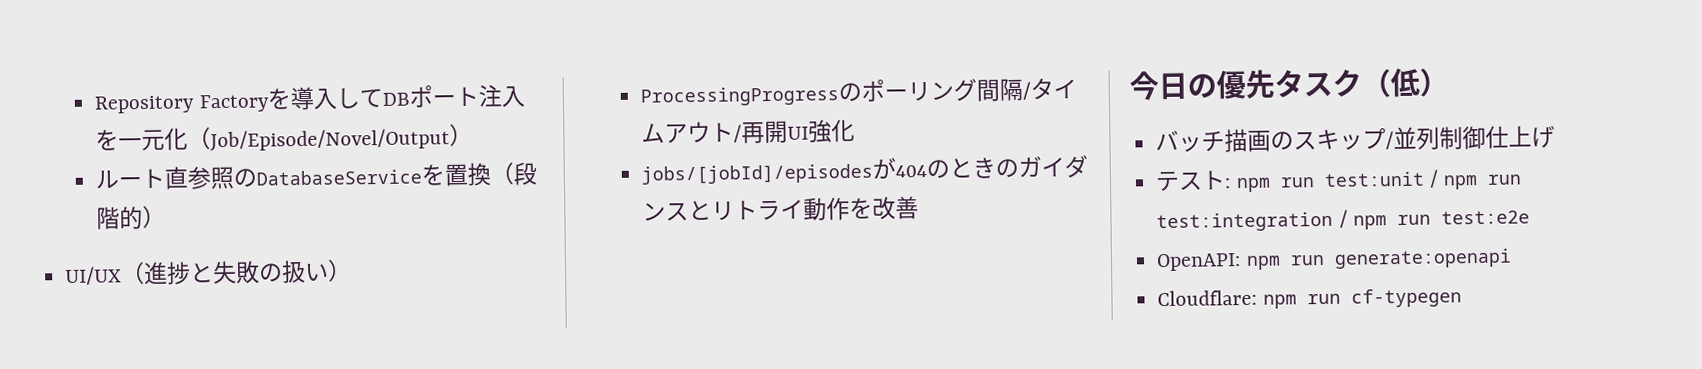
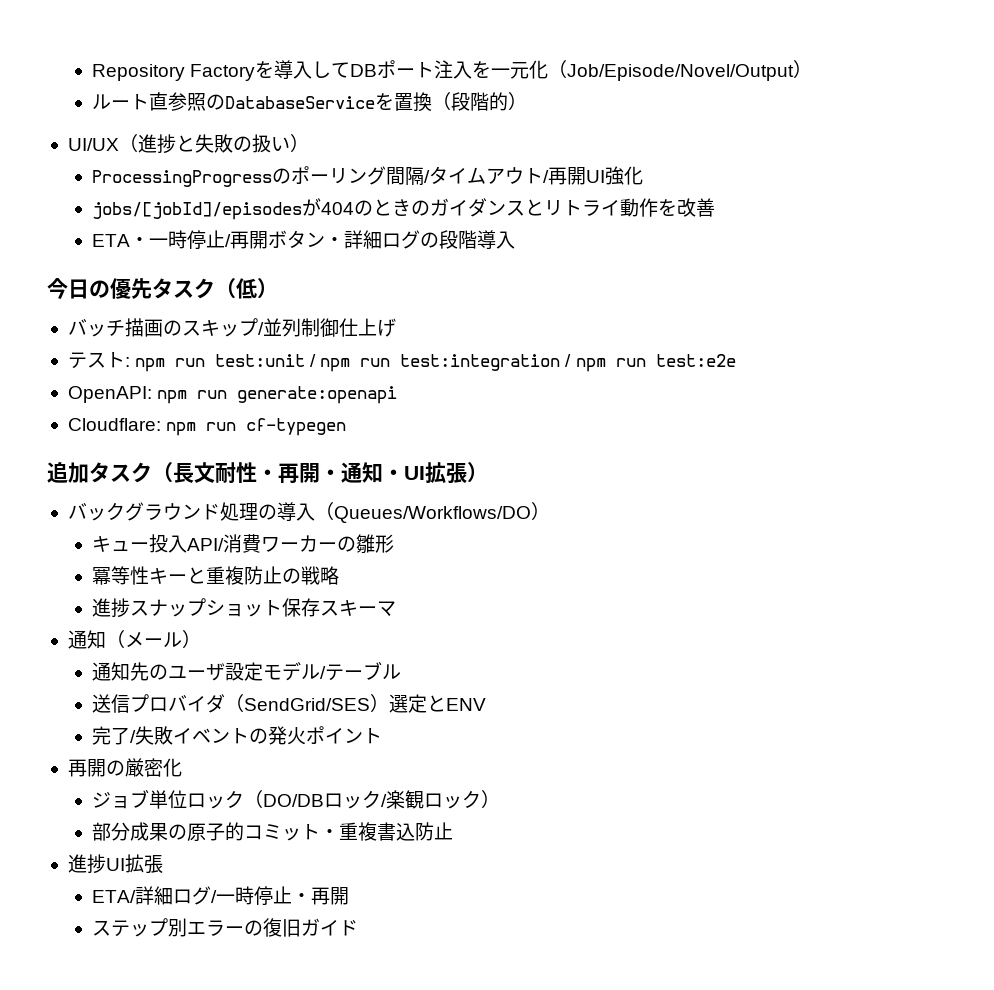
(920, 208) none -> [91,230,515,249] // ETA・一時停止/再開ボタン・詳細ログの段階導入
(1462, 298) none -> [47,462,488,484] [67,502,550,523] [91,534,394,554] [91,566,339,585] [91,598,396,618] [67,630,201,649] [91,661,401,681] [91,694,486,713] [91,726,382,745] [67,758,182,777] [91,789,500,809] [91,822,453,841] [67,854,163,874] [91,886,349,905] [91,918,358,937] // 追加タスク（長文耐性・再開・通知・UI拡張） // バックグラウンド処理の導入（Queues/Workflows/DO） // キュー投入API/消費ワーカーの雛形 // 冪等性キーと重複防止の戦略 // 進捗スナップショット保存スキーマ // 通知（メール） // 通知先のユーザ設定モデル/テーブル // 送信プロバイダ（SendGrid/SES）選定とENV // 完了/失敗イベントの発火ポイント // 再開の厳密化 // ジョブ単位ロック（DO/DBロック/楽観ロック） // 部分成果の原子的コミット・重複書込防止 // 進捗UI拡張 // ETA/詳細ログ/一時停止・再開 // ステップ別エラーの復旧ガイド

